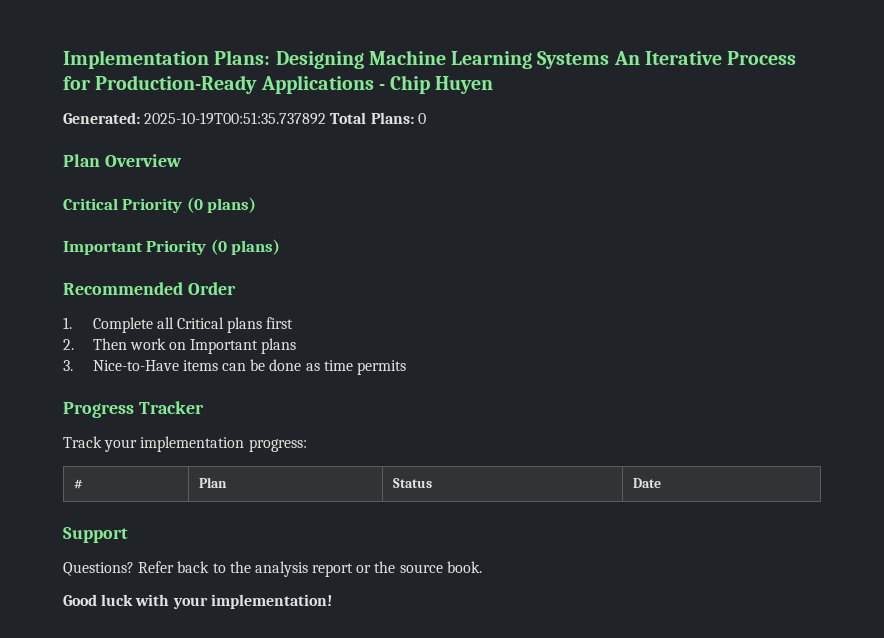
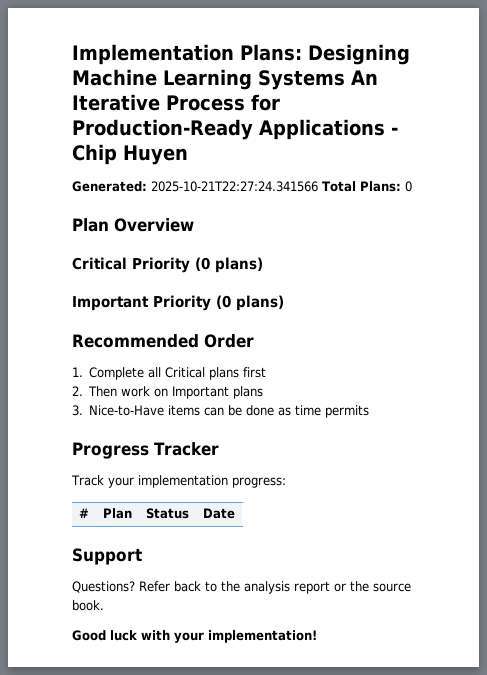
[144,112,327,125] 2025-10-19T00:51:35.737892 -> [151,181,318,192] 2025-10-21T22:27:24.341566

